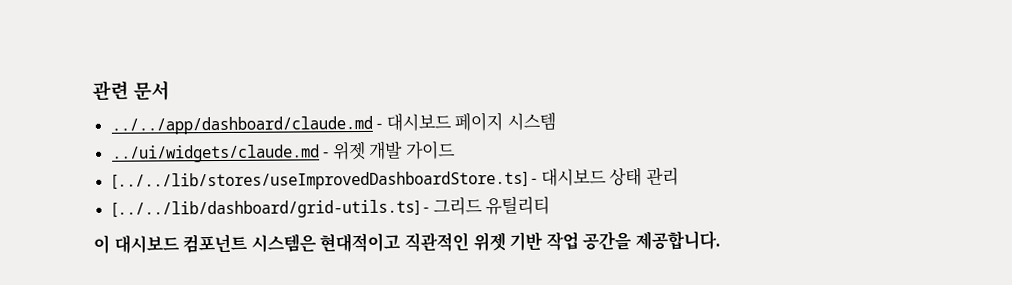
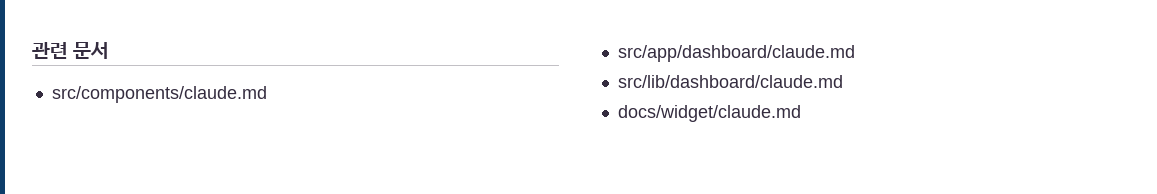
[110,112,557,135] [111,140,457,163] [111,167,680,191] [111,196,551,219] [93,230,721,254] ../../app/dashboard/claude.md - 대시보드 페이지 시스템 // ../ui/widgets/claude.md - 위젯 개발 가이드 // [../../lib/stores/useImprovedDashboardStore.ts] - 대시보드 상태 관리 // [../../lib/dashboard/grid-utils.ts] - 그리드 유틸리티 // 이 대시보드 컴포넌트 시스템은 현대적이고 직관적인 위젯 기반 작업 공간을 제공합니다. -> [51,86,267,103] [617,45,855,62] [617,75,843,88] [617,105,801,122] src/components/claude.md // src/app/dashboard/claude.md // src/lib/dashboard/claude.md // docs/widget/claude.md

